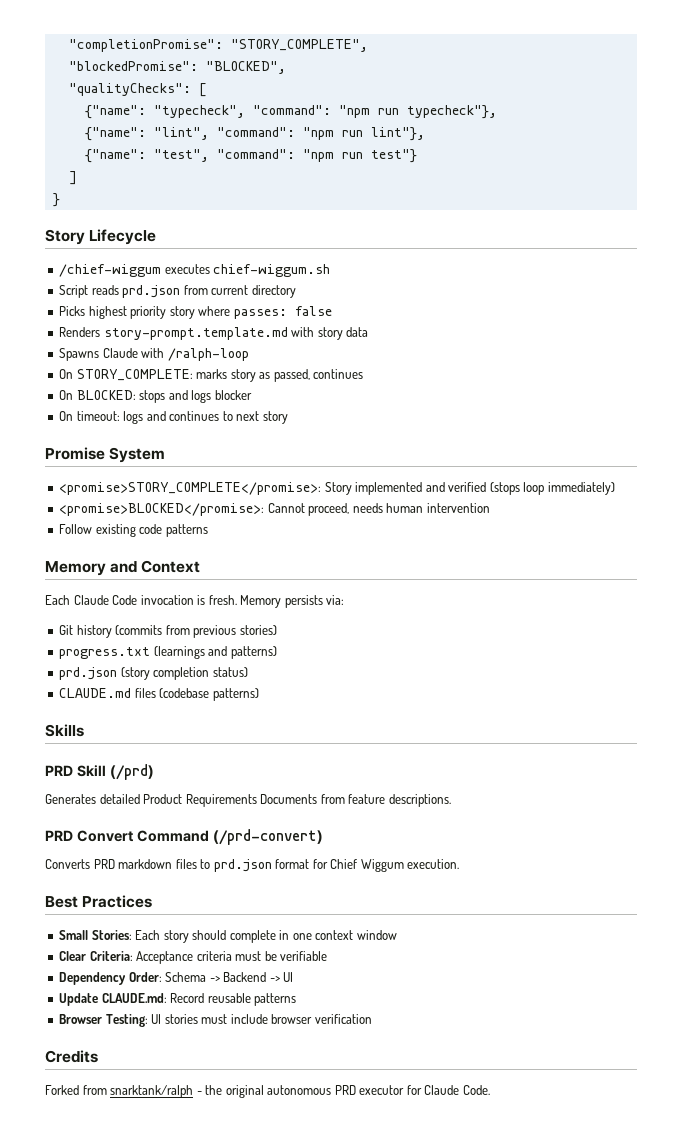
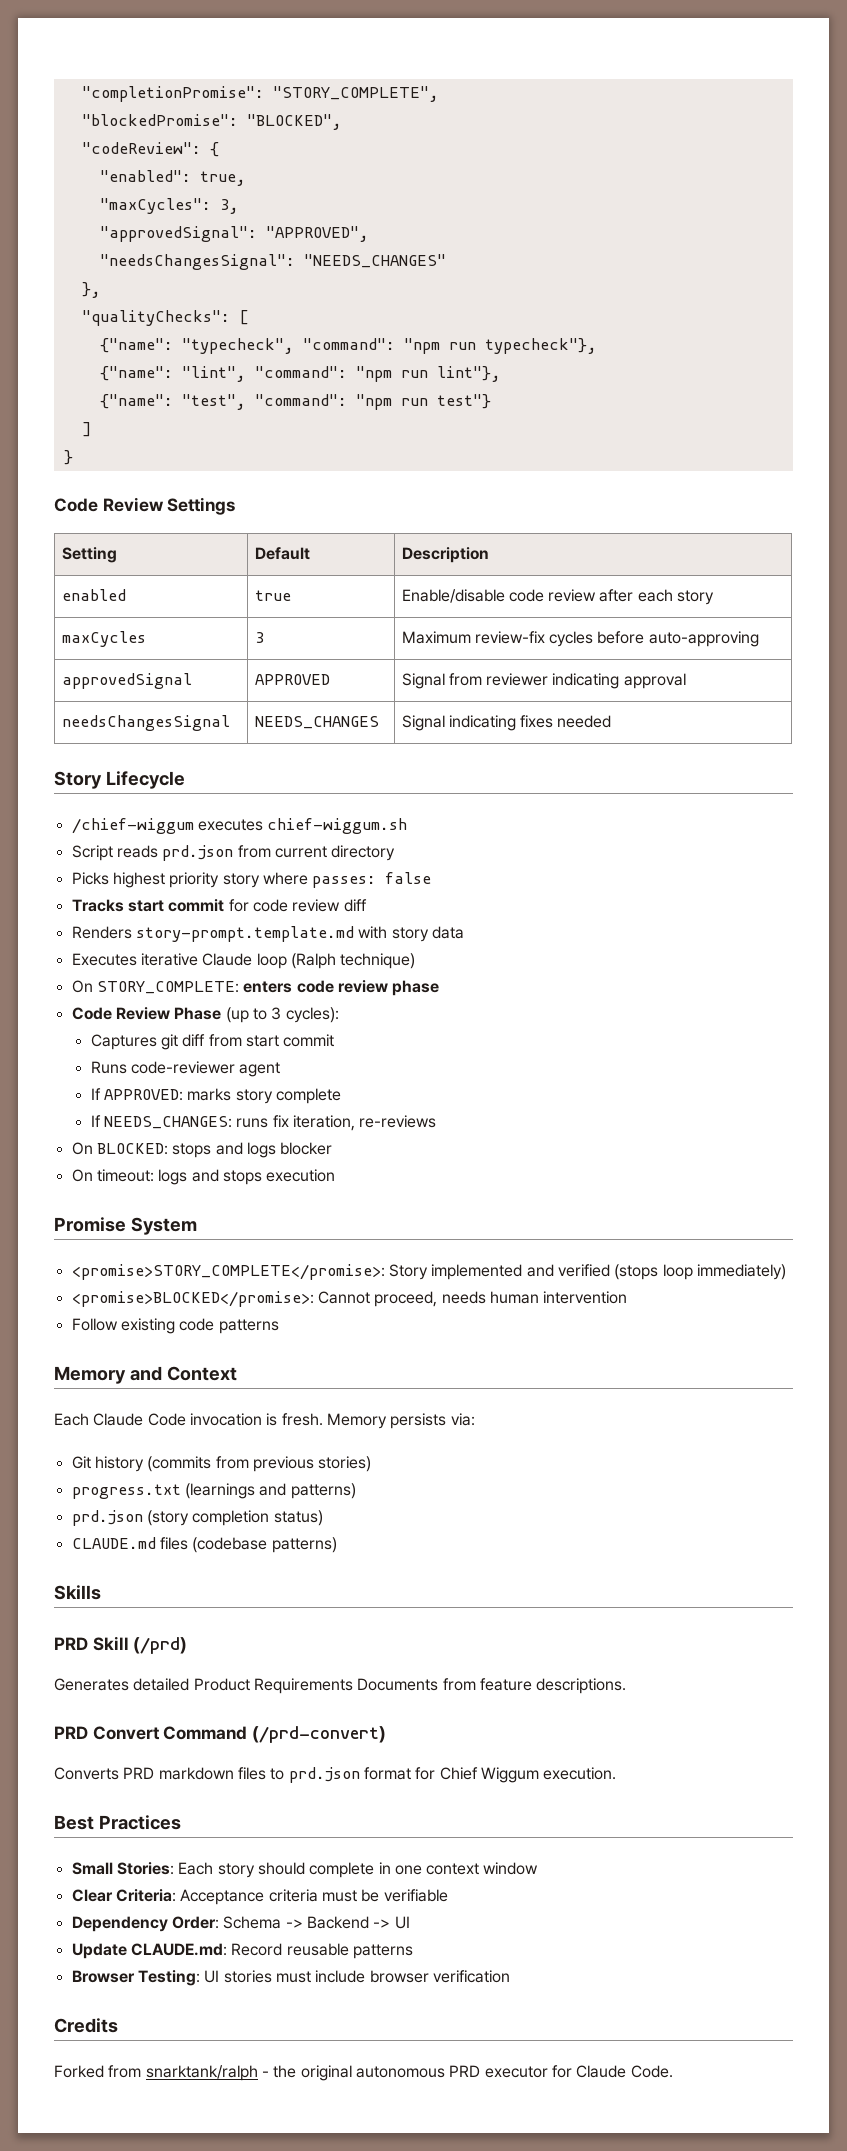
(286, 67) none -> [81,142,219,157] [99,170,246,186] [99,198,239,214] [99,226,369,242] [99,254,446,270] [81,282,101,298] // "codeReview": { // "enabled": true, // "maxCycles": 3, // "approvedSignal": "APPROVED", // "needsChangesSignal": "NEEDS_CHANGES" // },
(60, 200) none -> [54,497,236,515] [61,547,117,563] [254,547,310,560] [401,547,489,563] [61,589,126,601] [254,590,291,601] [401,589,715,605] [61,631,146,647] [254,632,264,643] [401,631,759,647] [61,673,192,689] [254,674,330,685] [401,673,686,689] [61,715,230,731] [254,716,379,729] [401,715,612,731] // Code Review Settings // Setting | Default | Description // enabled | true | Enable/disable code review after each story // maxCycles | 3 | Maximum review-fix cycles before auto-approving // approvedSignal | APPROVED | Signal from reviewer indicating approval // needsChangesSignal | NEEDS_CHANGES | Signal indicating fixes needed
(332, 311) none -> [71,899,367,912] // Tracks start commit for code review diff
[59,348,249,361] [59,369,364,382] Spawns Claude with /ralph-loop // On STORY_COMPLETE: marks story as passed, continues -> [71,953,416,969] [71,980,440,996] [71,1007,339,1023] [90,1034,335,1050] [90,1061,281,1077] [90,1088,341,1104] [90,1115,437,1131] Executes iterative Claude loop (Ralph technique) // On STORY_COMPLETE: enters code review phase // Code Review Phase (up to 3 cycles): // Captures git diff from start commit // Runs code-reviewer agent // If APPROVED: marks story complete // If NEEDS_CHANGES: runs fix iteration, re-reviews
[169,411,288,424] continues to next story -> [222,1169,336,1185] stops execution

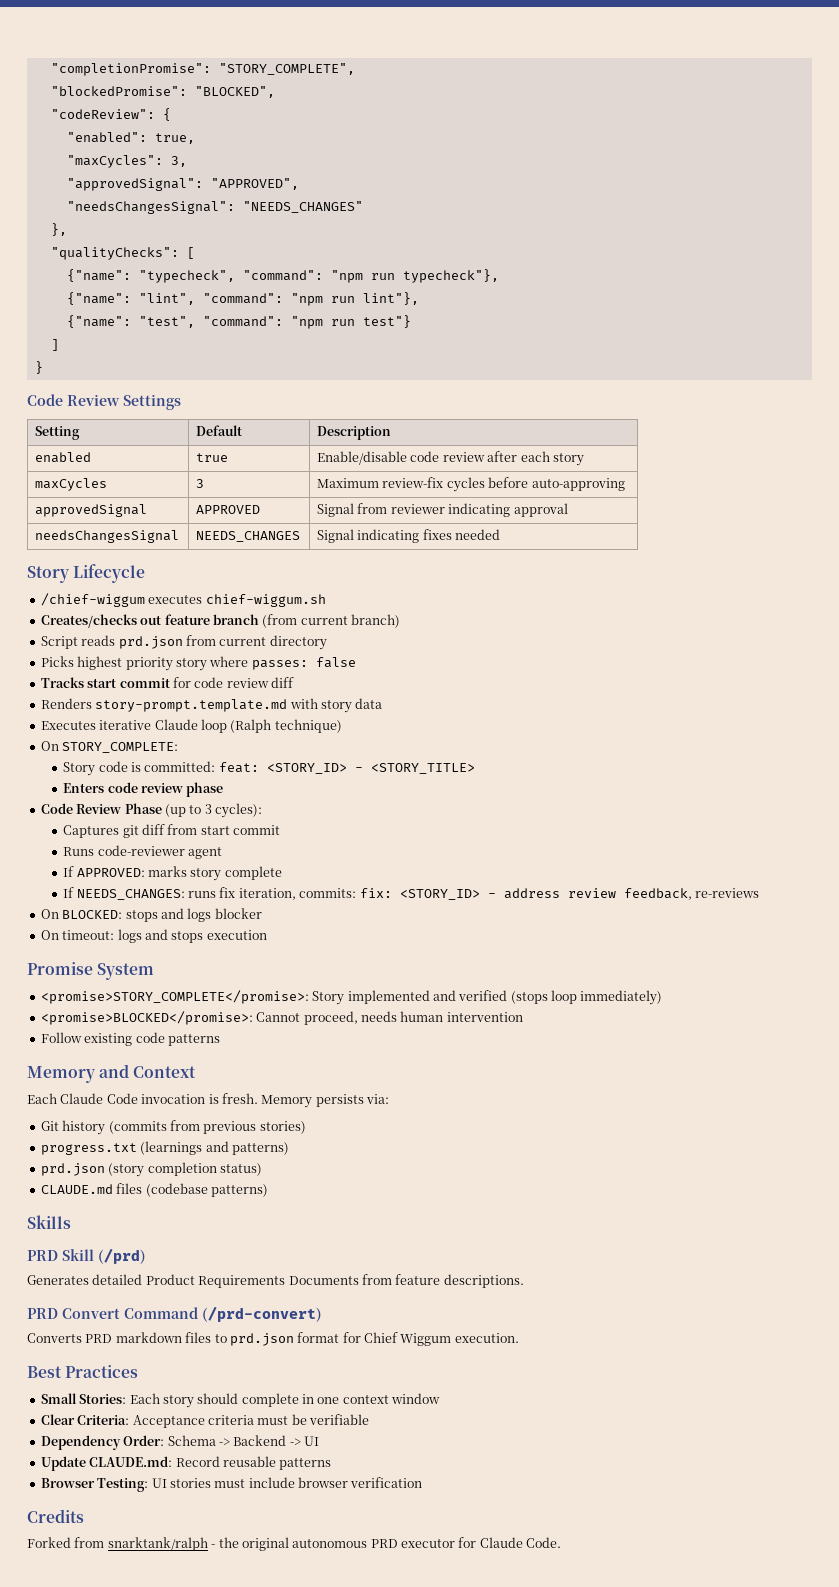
(408, 826) none -> [40,614,400,628] // Creates/checks out feature branch (from current branch)
[243,981,293,993] enters -> [63,761,475,776] [63,783,105,793] // Story code is committed: feat: <STORY_ID> - <STORY_TITLE> // Enters
(355, 1123) none -> [299,888,692,900] commits: fix: <STORY_ID> - address review feedback,

